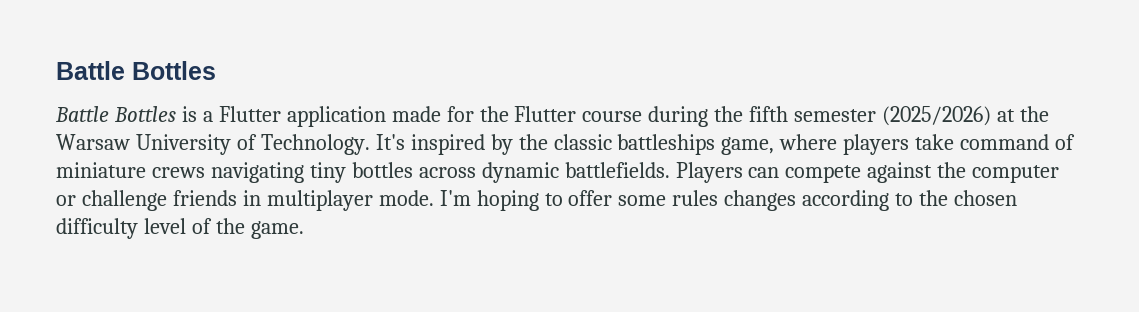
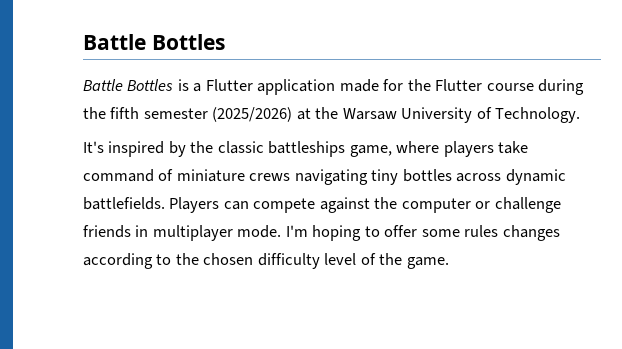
(370, 144) none -> (581, 115) //

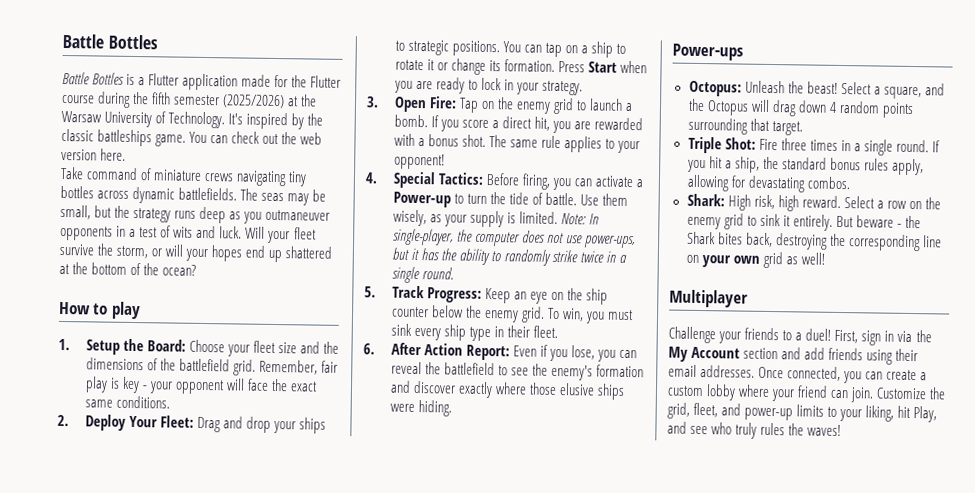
(581, 115) // -> (226, 120) none
[349,141,529,157] game, where players take -> [155,131,323,147] [61,148,127,161] [60,166,84,180] game. You can check out the web version here. // Take
[169,197,561,213] [83,225,560,241] [83,253,449,269] Players can compete against the computer or challenge friends in multiplayer mode. I'm hoping to offer some rules changes according to the chosen difficulty level of the game. -> [240,188,327,206] [60,204,331,224] [60,225,317,244] [59,243,333,263] [59,262,197,276] [59,301,141,320] [58,338,339,357] [85,357,338,376] [84,376,319,395] [84,395,170,409] [57,414,326,434] [394,39,627,58] [394,58,647,75] [393,77,583,96] [366,96,633,115] [393,114,644,134] [393,133,641,154] [393,153,445,170] [365,171,643,191] [392,191,628,208] [392,209,599,228] [392,228,636,249] [391,247,628,266] [391,266,454,284] [364,285,608,305] [390,305,634,324] [390,323,558,342] [363,342,637,362] [390,361,644,381] [389,380,625,400] [389,400,452,417] [672,43,743,61] [688,80,945,100] [687,98,914,119] [687,117,803,136] [687,136,940,156] [686,156,924,176] [686,174,851,193] [686,193,941,212] [686,213,921,231] [686,231,942,252] [685,251,825,269] [669,289,748,308] [668,326,932,346] [668,346,919,365] [668,364,928,384] [667,384,947,403] [667,402,938,423] [667,421,842,439] The seas may be small, but the strategy runs deep as you outmaneuver opponents in a test of wits and luck. Will your fleet survive the storm, or will your hopes end up shattered at the bottom of the ocean? // How to play // 1. Setup the Board: Choose your fleet size and the dimensions of the battlefield grid. Remember, fair play is key - your opponent will face the exact same conditions. // 2. Deploy Your Fleet: Drag and drop your ships to strategic positions. You can tap on a ship to rotate it or change its formation. Press Start when you are ready to lock in your strategy. // 3. Open Fire: Tap on the enemy grid to launch a bomb. If you score a direct hit, you are rewarded with a bonus shot. The same rule applies to your opponent! // 4. Special Tactics: Before firing, you can activate a Power-up to turn the tide of battle. Use them wisely, as your supply is limited. Note: In single-player, the computer does not use power-ups, but it has the ability to randomly strike twice in a single round. // 5. Track Progress: Keep an eye on the ship counter below the enemy grid. To win, you must sink every ship type in their fleet. // 6. After Action Report: Even if you lose, you can reveal the battlefield to see the enemy's formation and discover exactly where those elusive ships were hiding. // Power-ups // Octopus: Unleash the beast! Select a square, and the Octopus will drag down 4 random points surrounding that target. // Triple Shot: Fire three times in a single round. If you hit a ship, the standard bonus rules apply, allowing for devastating combos. // Shark: High risk, high reward. Select a row on the enemy grid to sink it entirely. But beware - the Shark bites back, destroying the corresponding line on your own grid as well! // Multiplayer // Challenge your friends to a duel! First, sign in via the My Account section and add friends using their email addresses. Once connected, you can create a custom lobby where your friend can join. Customize the grid, fleet, and power-up limits to your liking, hit Play, and see who truly rules the waves!

